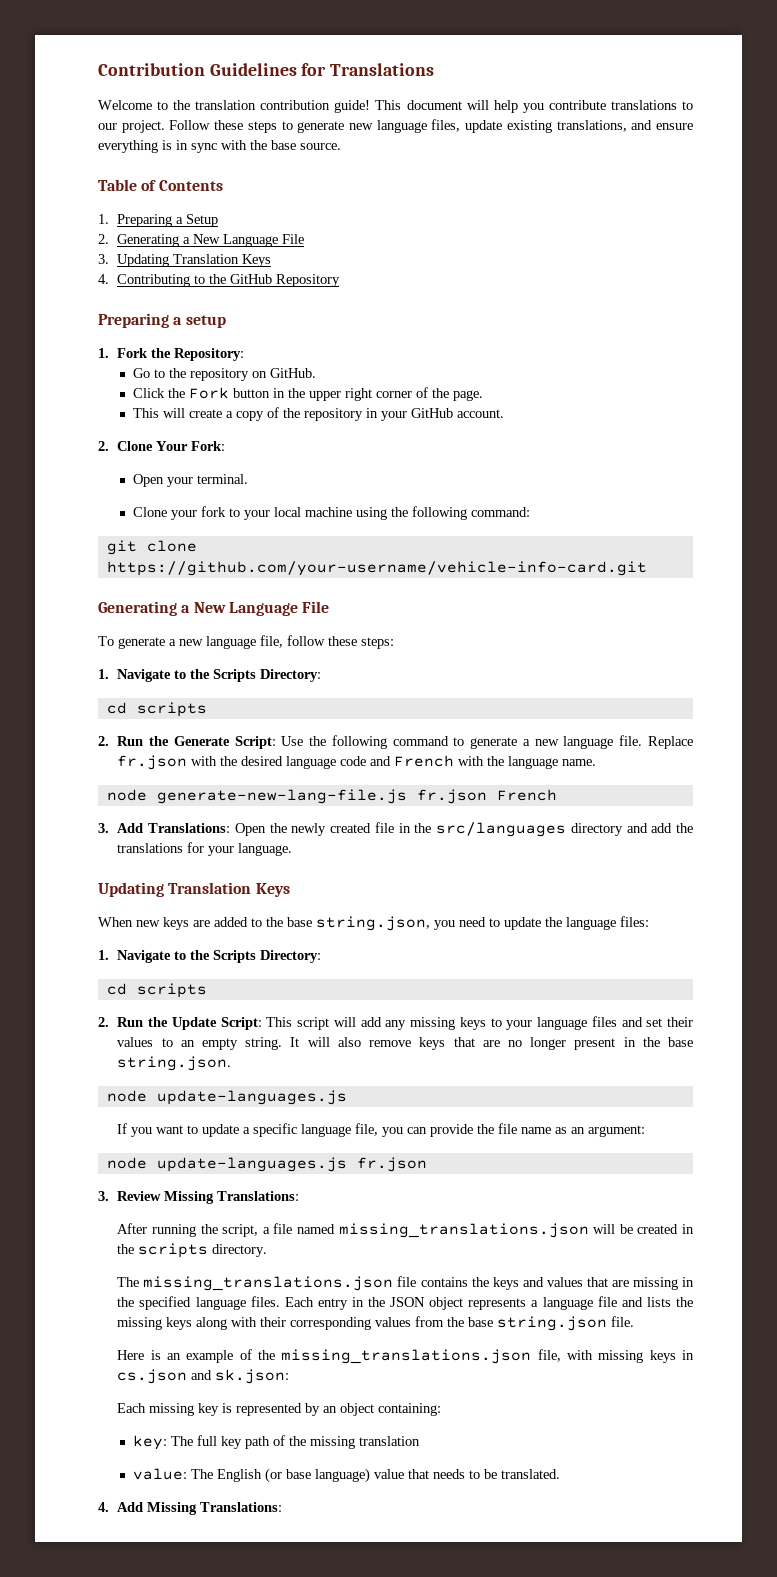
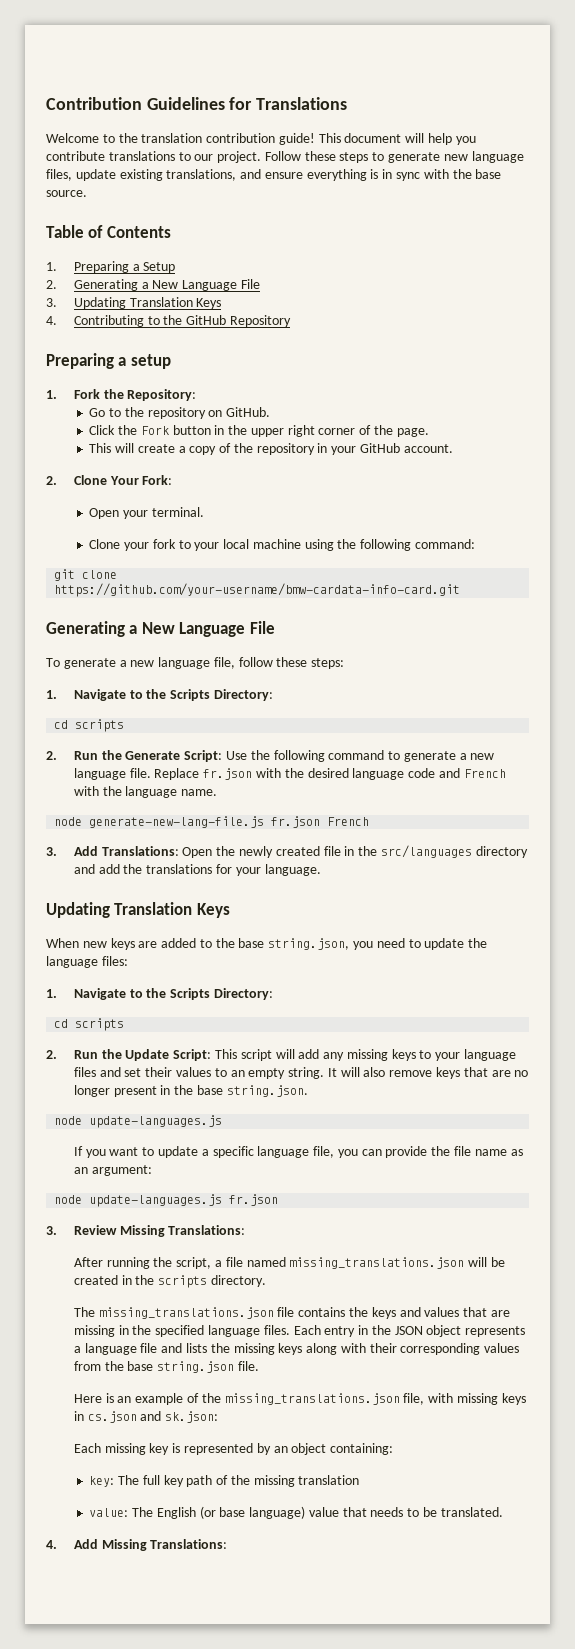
[106,561,647,576] https://github.com/your-username/vehicle-info-card.git -> [54,583,461,597] https://github.com/your-username/bmw-cardata-info-card.git

